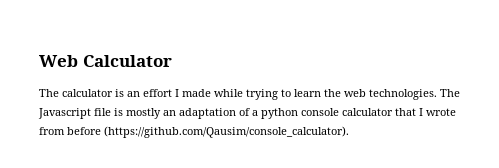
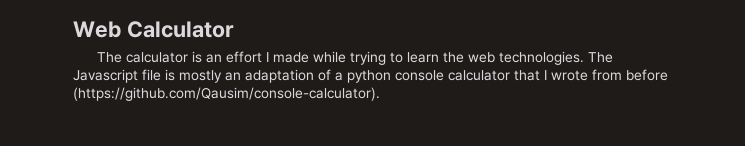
[104,126,349,138] (https://github.com/Qausim/console_calculator). -> [73,87,380,101] (https://github.com/Qausim/console-calculator).

